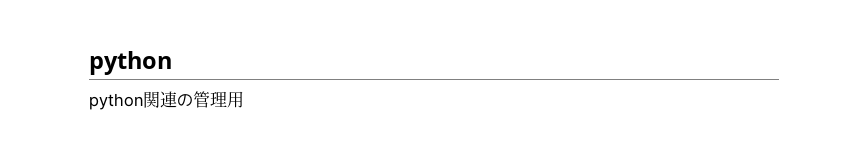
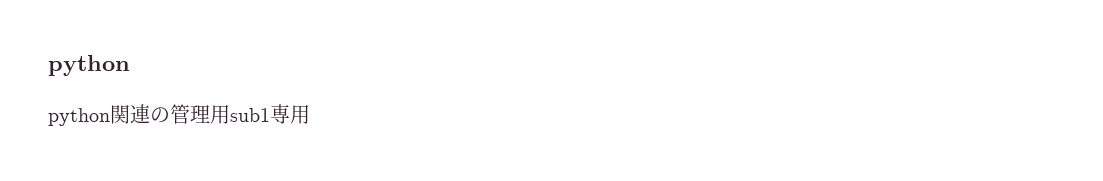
(244, 99) none -> [230,104,310,124] sub1専用

